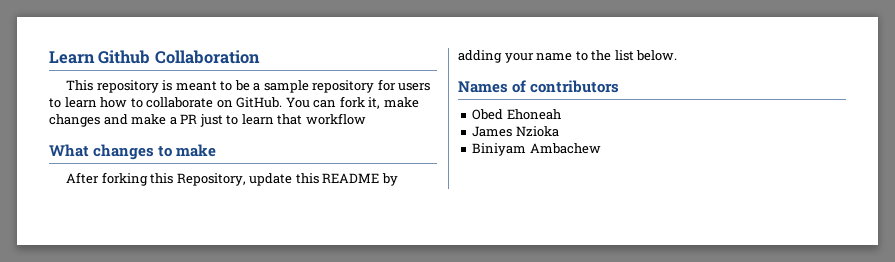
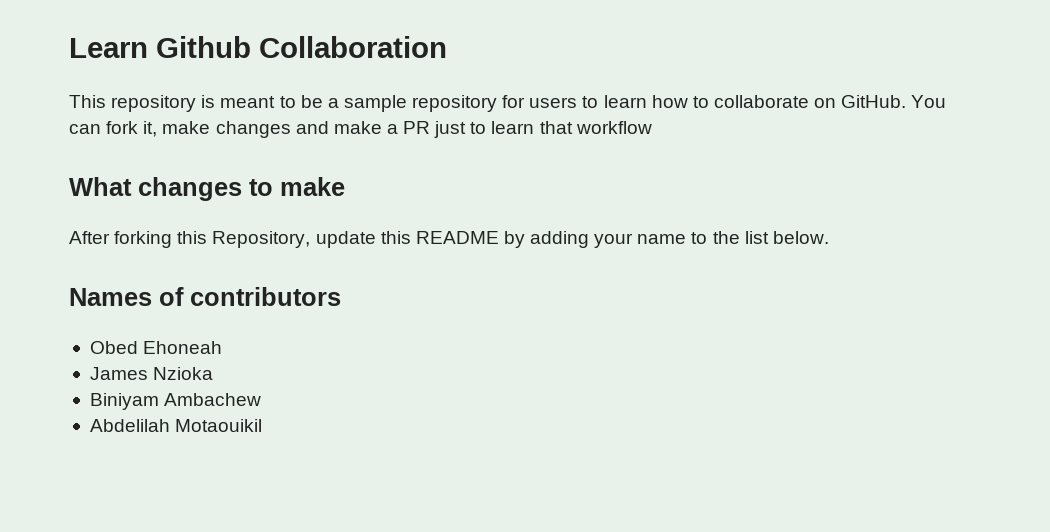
(601, 148) none -> [89,419,263,432] // Abdelilah Motaouikil

